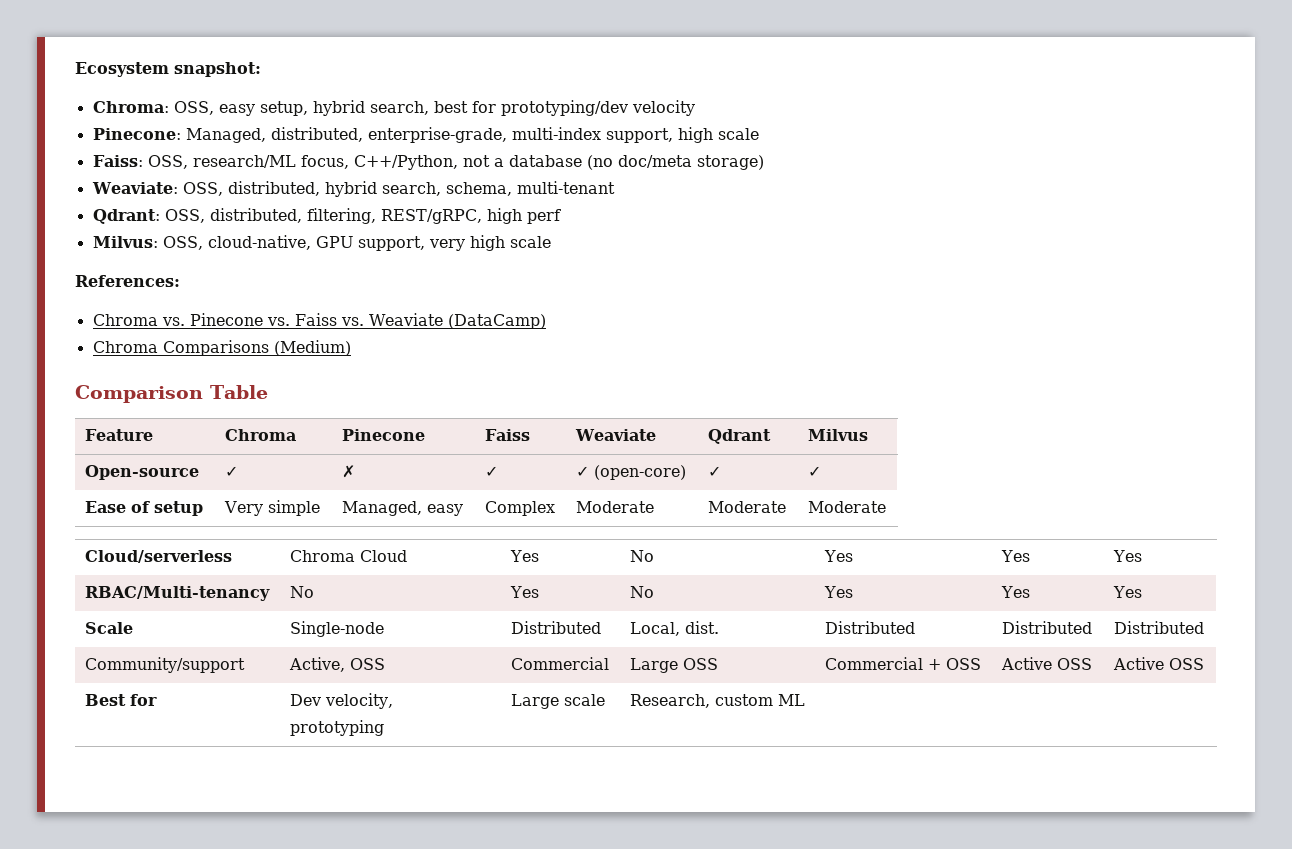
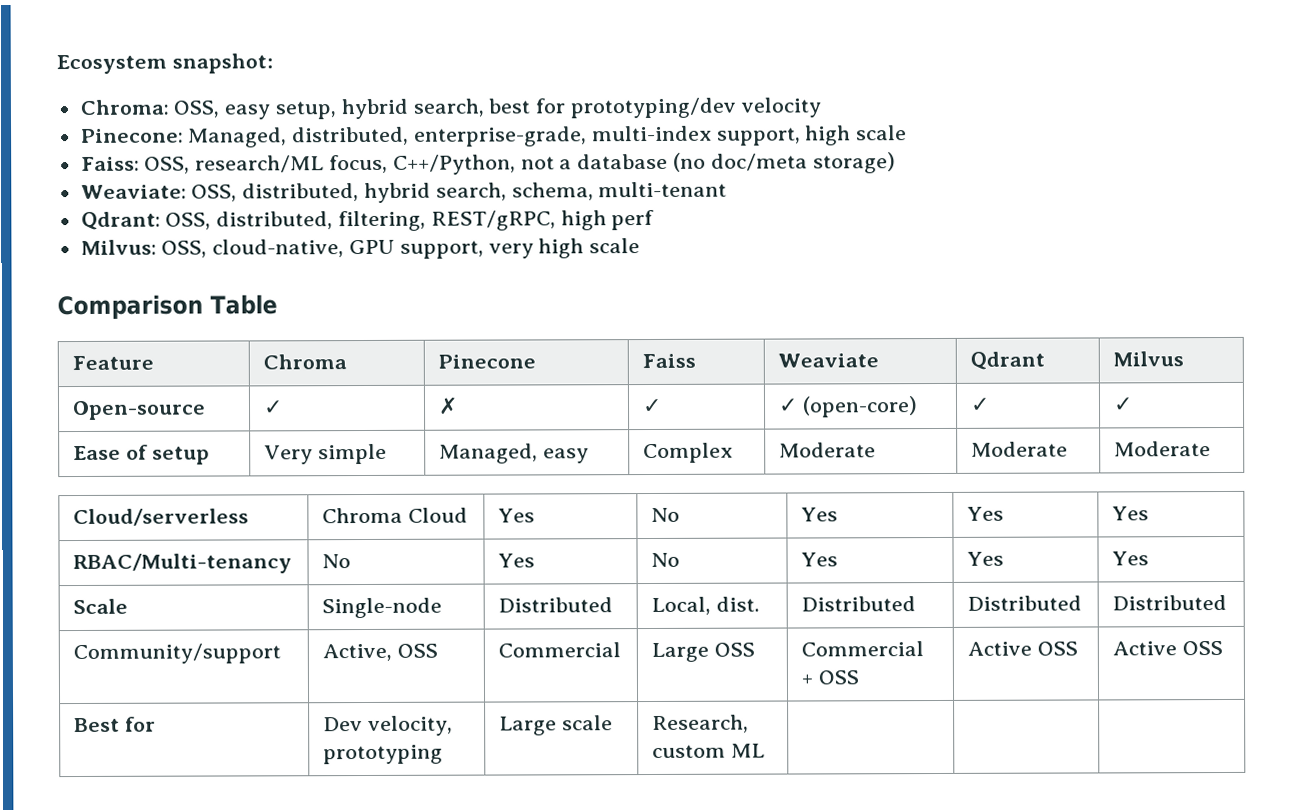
[75,275,180,287] [92,313,546,329] [92,340,351,356] // References: // Chroma vs. Pinecone vs. Faiss vs. Weaviate (DataCamp) // Chroma Comparisons (Medium) -> (641, 246) none

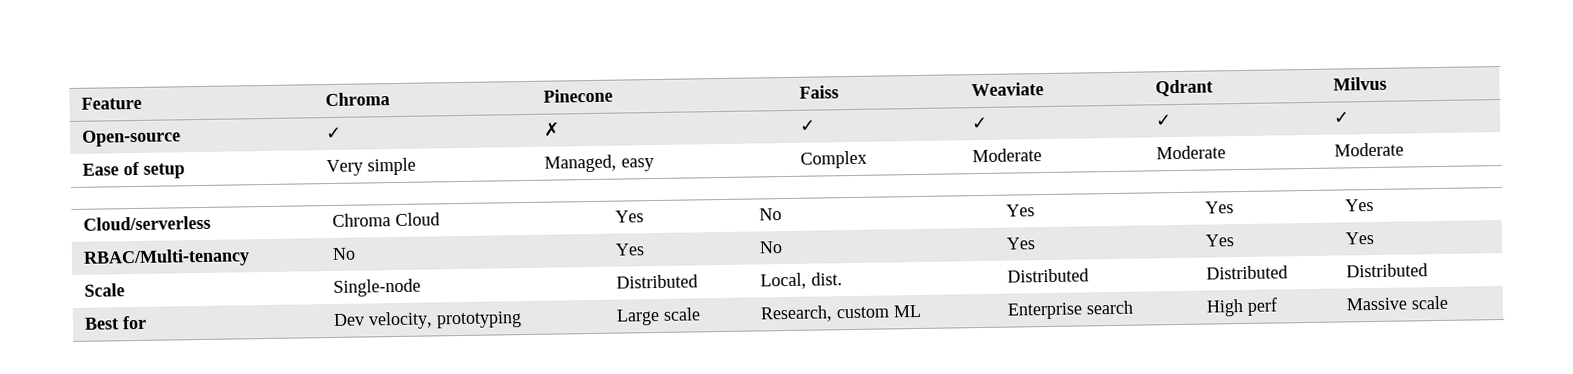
[56,53,273,75] [79,97,821,120] [80,125,908,148] [80,152,896,175] [80,181,728,203] [80,209,655,232] [80,238,641,259] [57,294,278,320] Ecosystem snapshot: // Chroma: OSS, easy setup, hybrid search, best for prototyping/dev velocity // Pinecone: Managed, distributed, enterprise-grade, multi-index support, high scale // Faiss: OSS, research/ML focus, C++/Python, not a database (no doc/meta storage) // Weaviate: OSS, distributed, hybrid search, schema, multi-tenant // Qdrant: OSS, distributed, filtering, REST/gRPC, high perf // Milvus: OSS, cloud-native, GPU support, very high scale // Comparison Table // -> (81, 103) none
[801,396,918,418] (open-core) -> (989, 123) none
[73,643,282,665] [322,643,438,662] [498,642,622,658] [651,642,755,662] [801,641,925,657] [801,670,859,685] [967,641,1078,656] [1112,641,1223,656] // Community/support | Active, OSS | Commercial | Large OSS | Commercial + OSS | Active OSS | Active OSS -> (1429, 270) none
(765, 750) | | -> [1007,300,1134,320] [1206,297,1279,317] [1346,295,1449,311] Enterprise search | High perf | Massive scale

